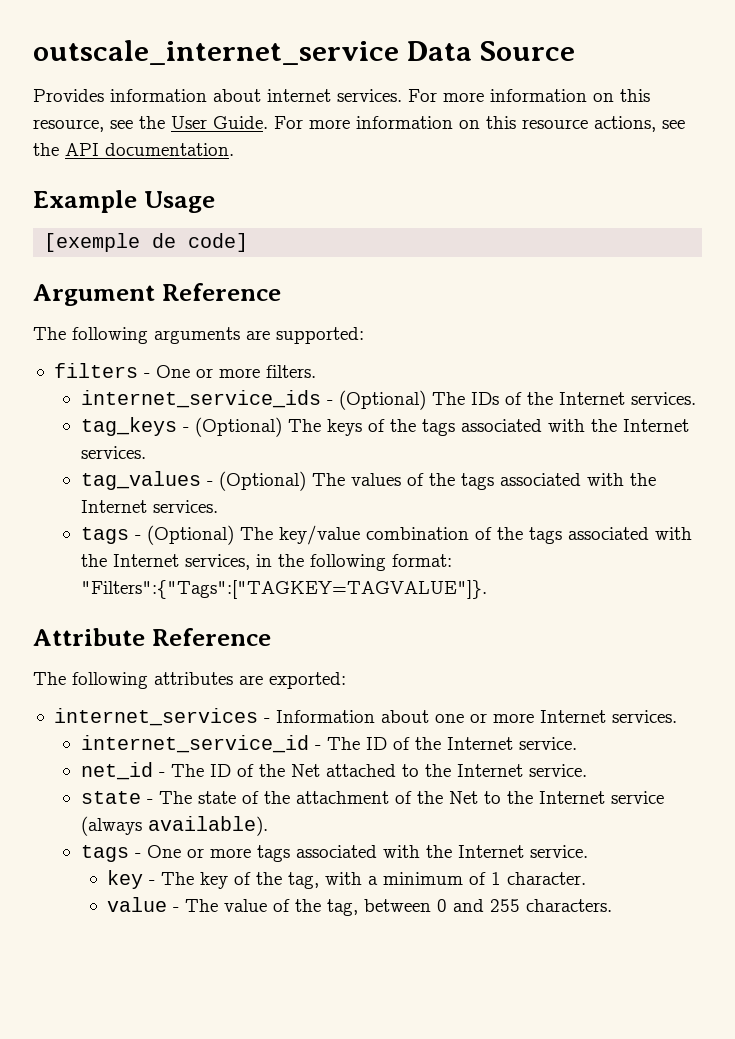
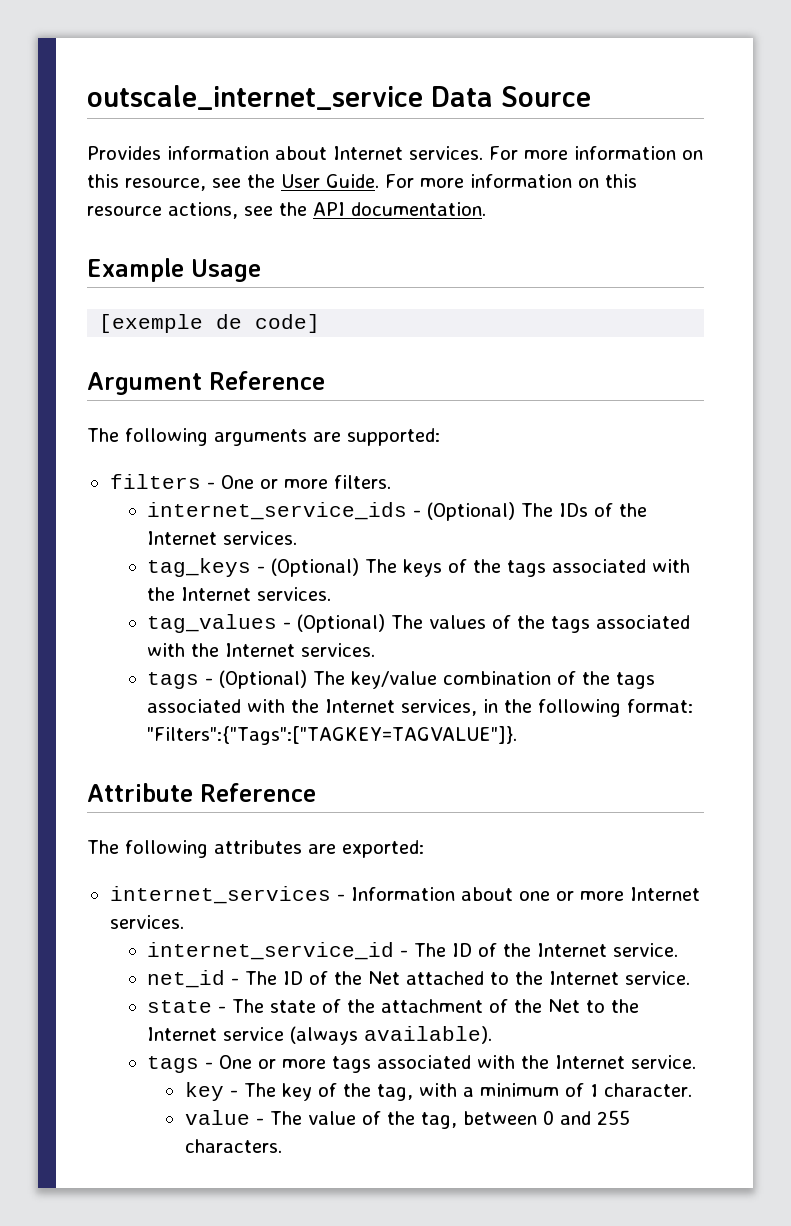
[267,89,331,102] internet -> [333,146,403,160] Internet

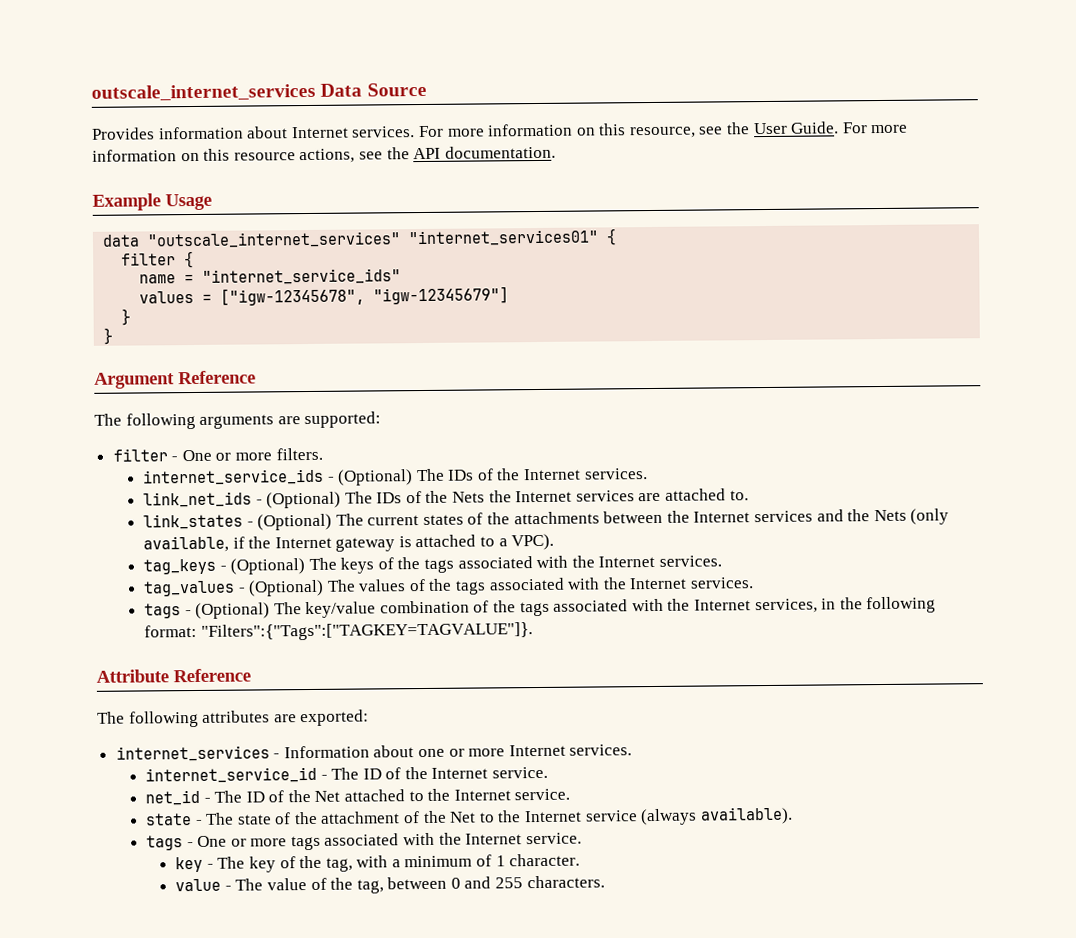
[87,85,423,110] outscale_internet_service -> [91,83,316,101] outscale_internet_services
[99,314,321,333] [exemple de code] -> [102,228,618,249] [121,250,195,269] [139,268,402,285] [139,286,510,306] [121,308,132,326] [103,327,114,345] data "outscale_internet_services" "internet_services01" { // filter { // name = "internet_service_ids" // values = ["igw-12345678", "igw-12345679"] // } // }
[109,474,201,489] filters -> [112,448,168,462] filter
(298, 538) none -> [142,488,749,509] [142,508,950,531] [142,533,555,553] // link_net_ids - (Optional) The IDs of the Nets the Internet services are attached to. // link_states - (Optional) The current states of the attachments between the Internet services and the Nets (only available, if the Internet gateway is attached to a VPC).

